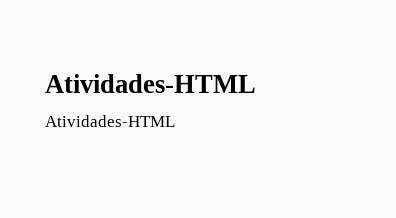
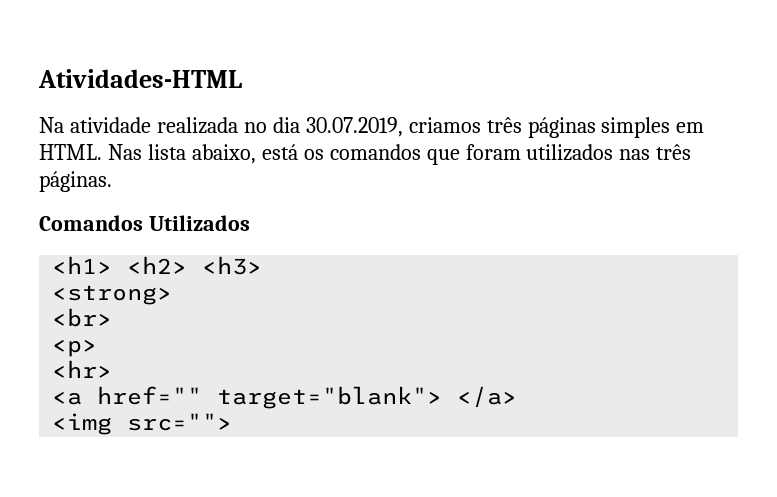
[45,115,175,127] Atividades-HTML -> [39,117,705,138] [39,144,692,165] [39,171,112,192] [39,215,250,231] [52,256,263,275] [52,285,173,305] [52,308,113,327] [52,339,98,357] [52,360,113,378] [52,386,518,409] [52,413,233,435] Na atividade realizada no dia 30.07.2019, criamos três páginas simples em HTML. Nas lista abaixo, está os comandos que foram utilizados nas três páginas. // Comandos Utilizados // <h1> <h2> <h3> // <strong> // <br> // <p> // <hr> // <a href="" target="blank"> </a> // <img src="">

